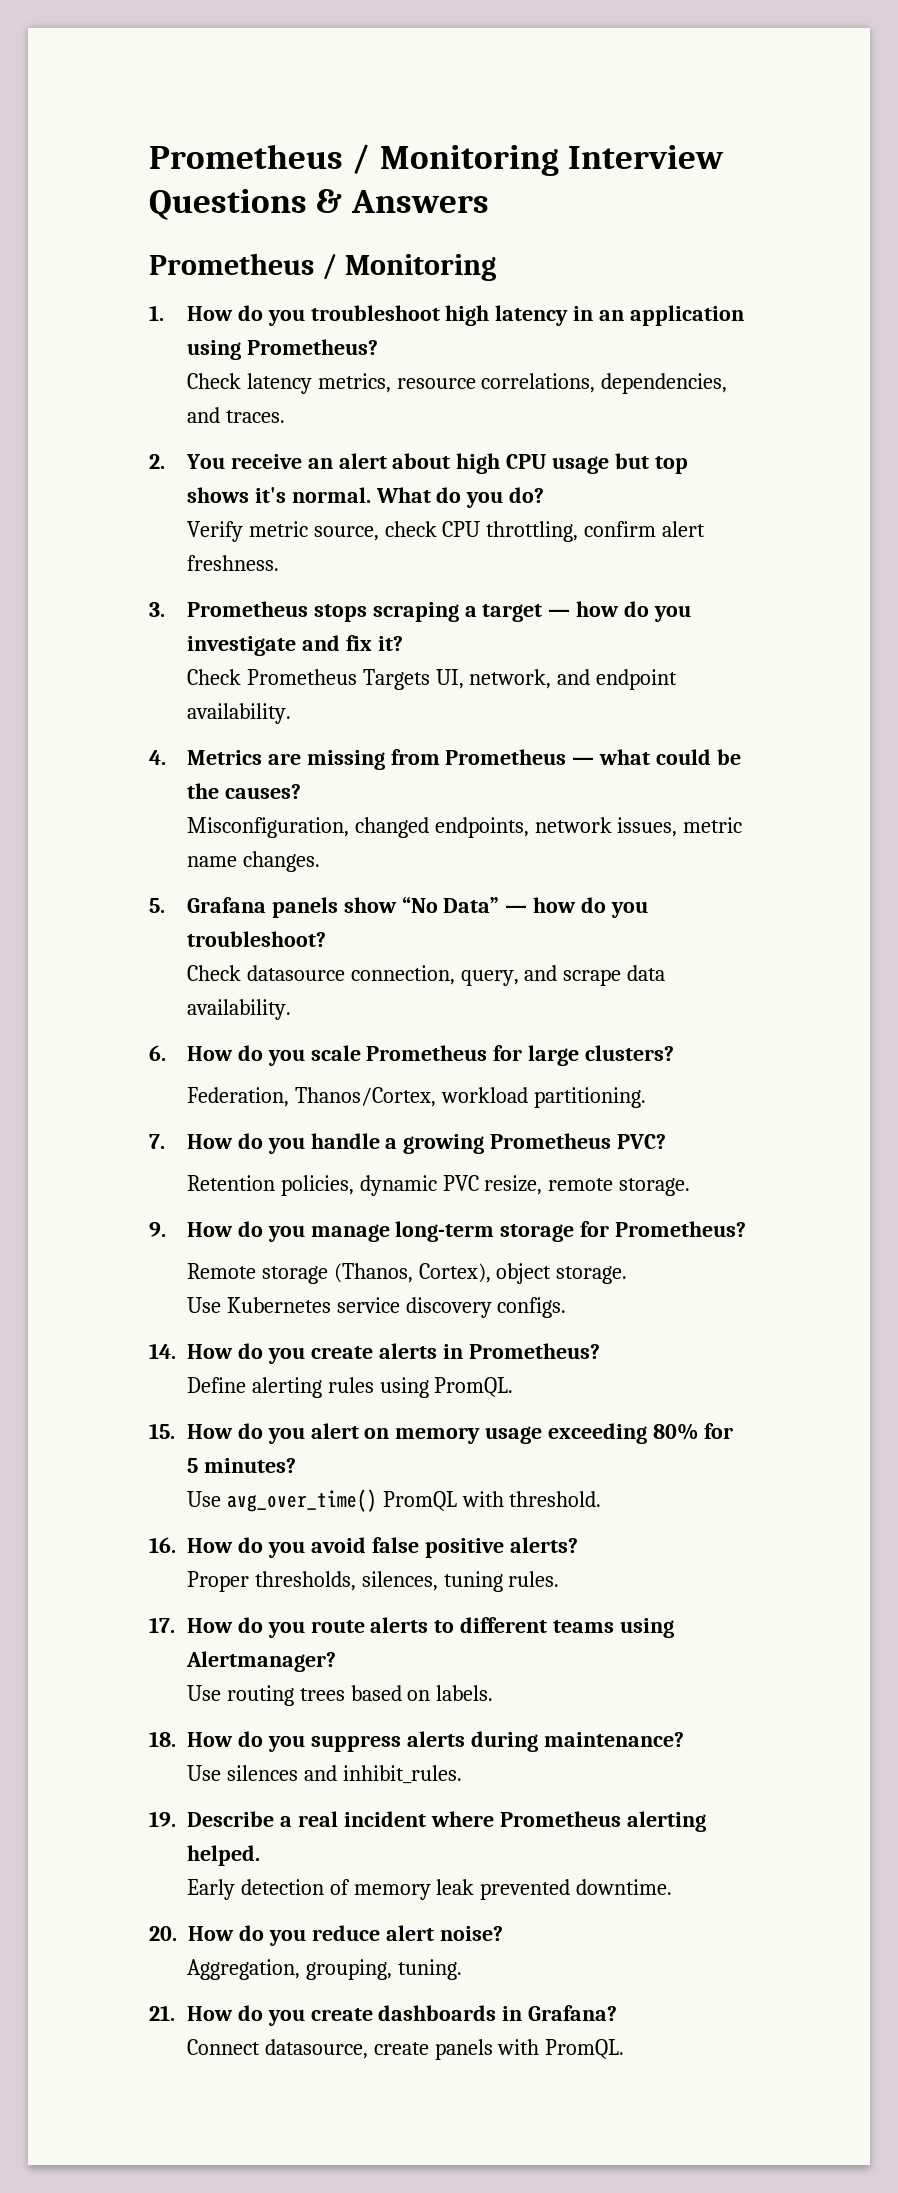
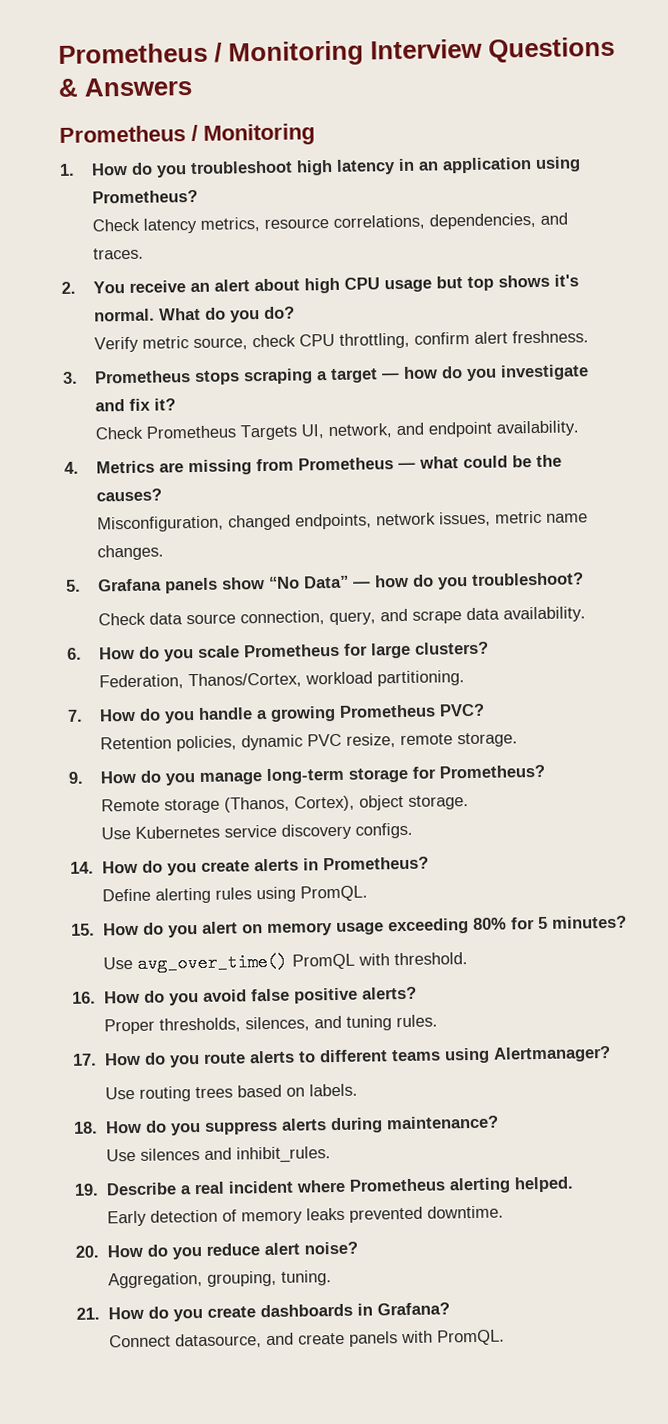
[246,965,345,981] datasource -> [149,612,237,625] data source
(438, 1581) none -> [314,1015,343,1029] and
[436,1879,475,1895] leak -> [306,1207,346,1221] leaks
(368, 2049) none -> [266,1332,295,1346] and

